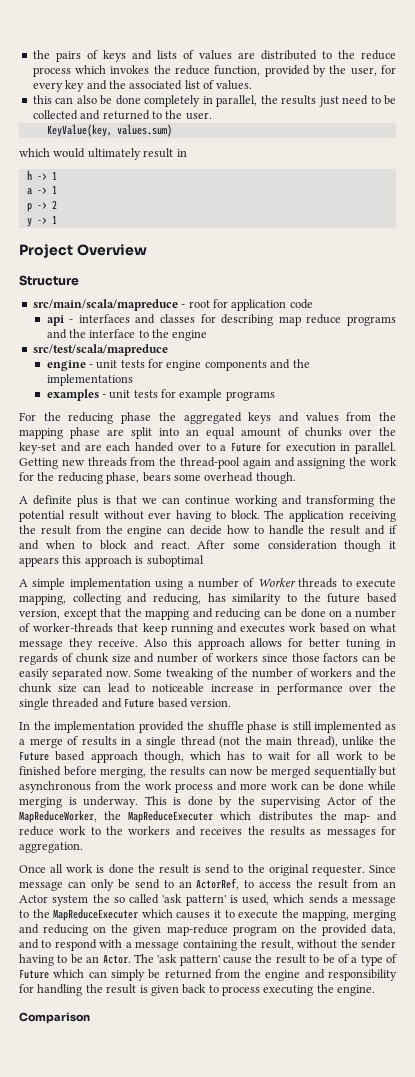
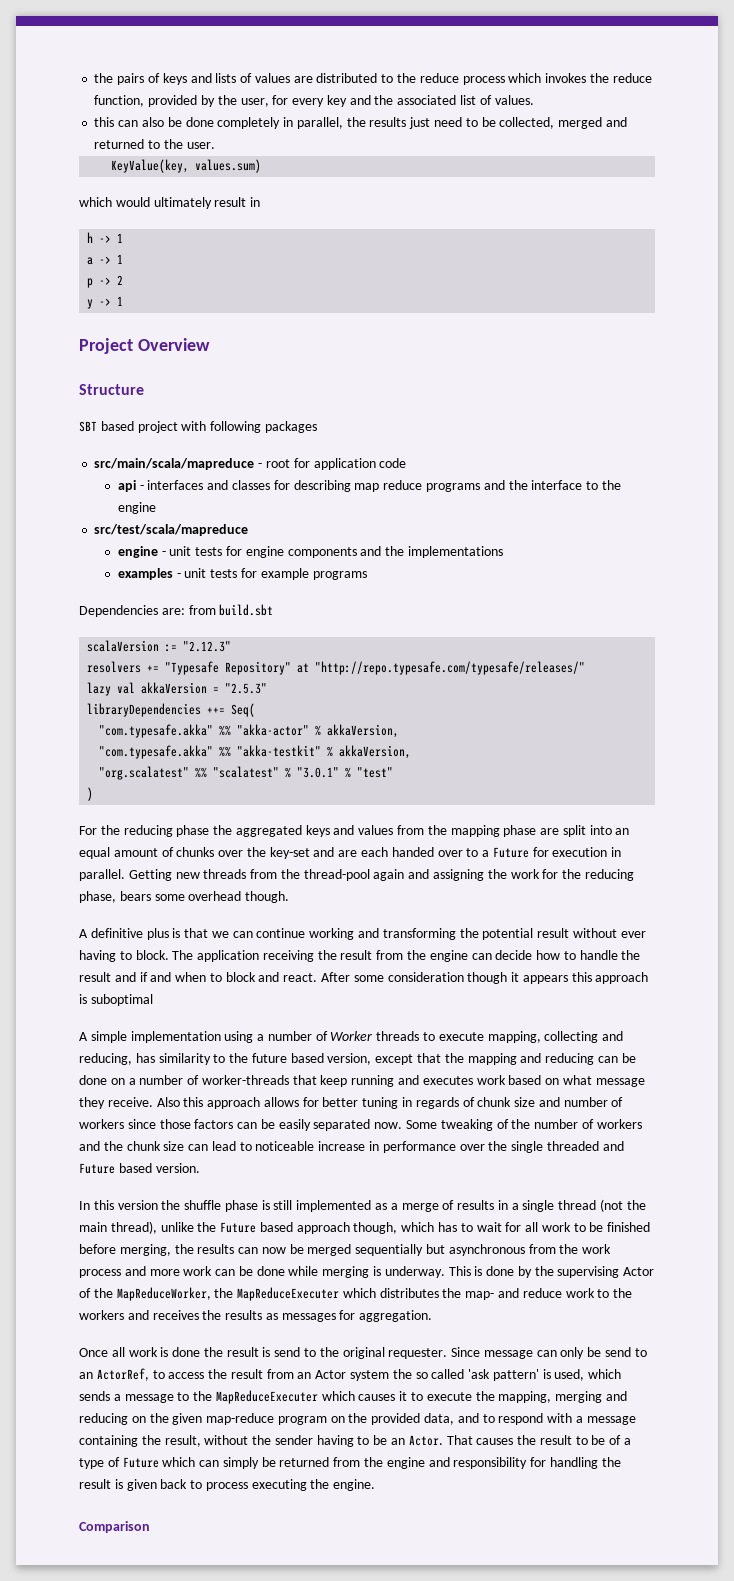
[32,110,78,120] collected -> [499,117,603,129] collected, merged
(79, 280) none -> [79,421,317,433] // SBT based project with following packages
(275, 396) none -> [79,604,274,617] [87,640,232,652] [87,661,586,675] [87,682,268,696] [87,703,256,717] [99,724,400,738] [99,745,412,759] [99,766,394,780] [87,787,94,801] // Dependencies are: from build.sbt // scalaVersion := "2.12.3" // resolvers += "Typesafe Repository" at "http://repo.typesafe.com/typesafe/releases/" // lazy val akkaVersion = "2.5.3" // libraryDependencies ++= Seq( // "com.typesafe.akka" %% "akka-actor" % akkaVersion, // "com.typesafe.akka" %% "akka-testkit" % akkaVersion, // "org.scalatest" %% "scalatest" % "3.0.1" % "test" // )
[33,495,72,505] definite -> [90,928,143,938] definitive
[33,721,185,733] the implementation provided -> [93,1200,158,1210] this version
[133,954,252,966] The 'ask pattern' cause -> [446,1435,514,1445] That causes

